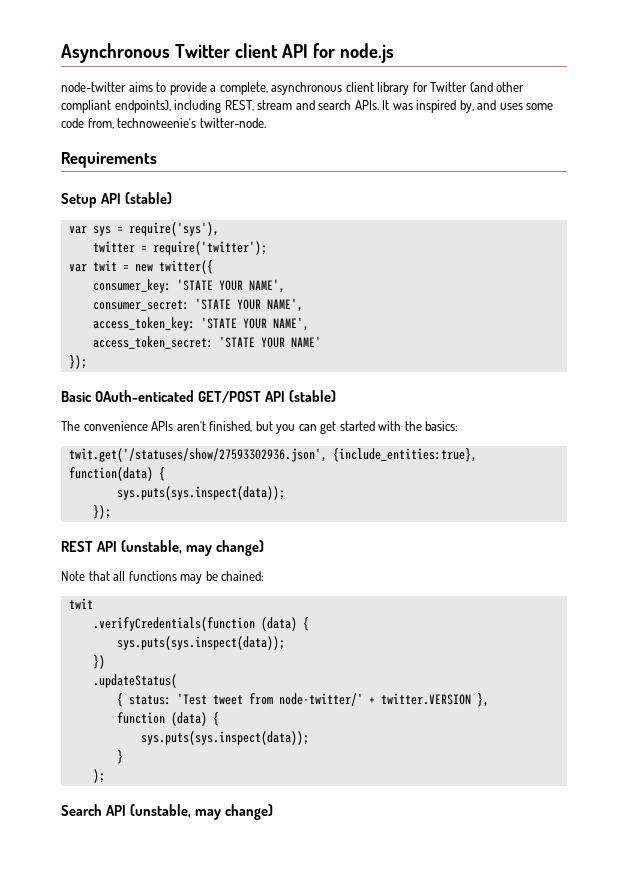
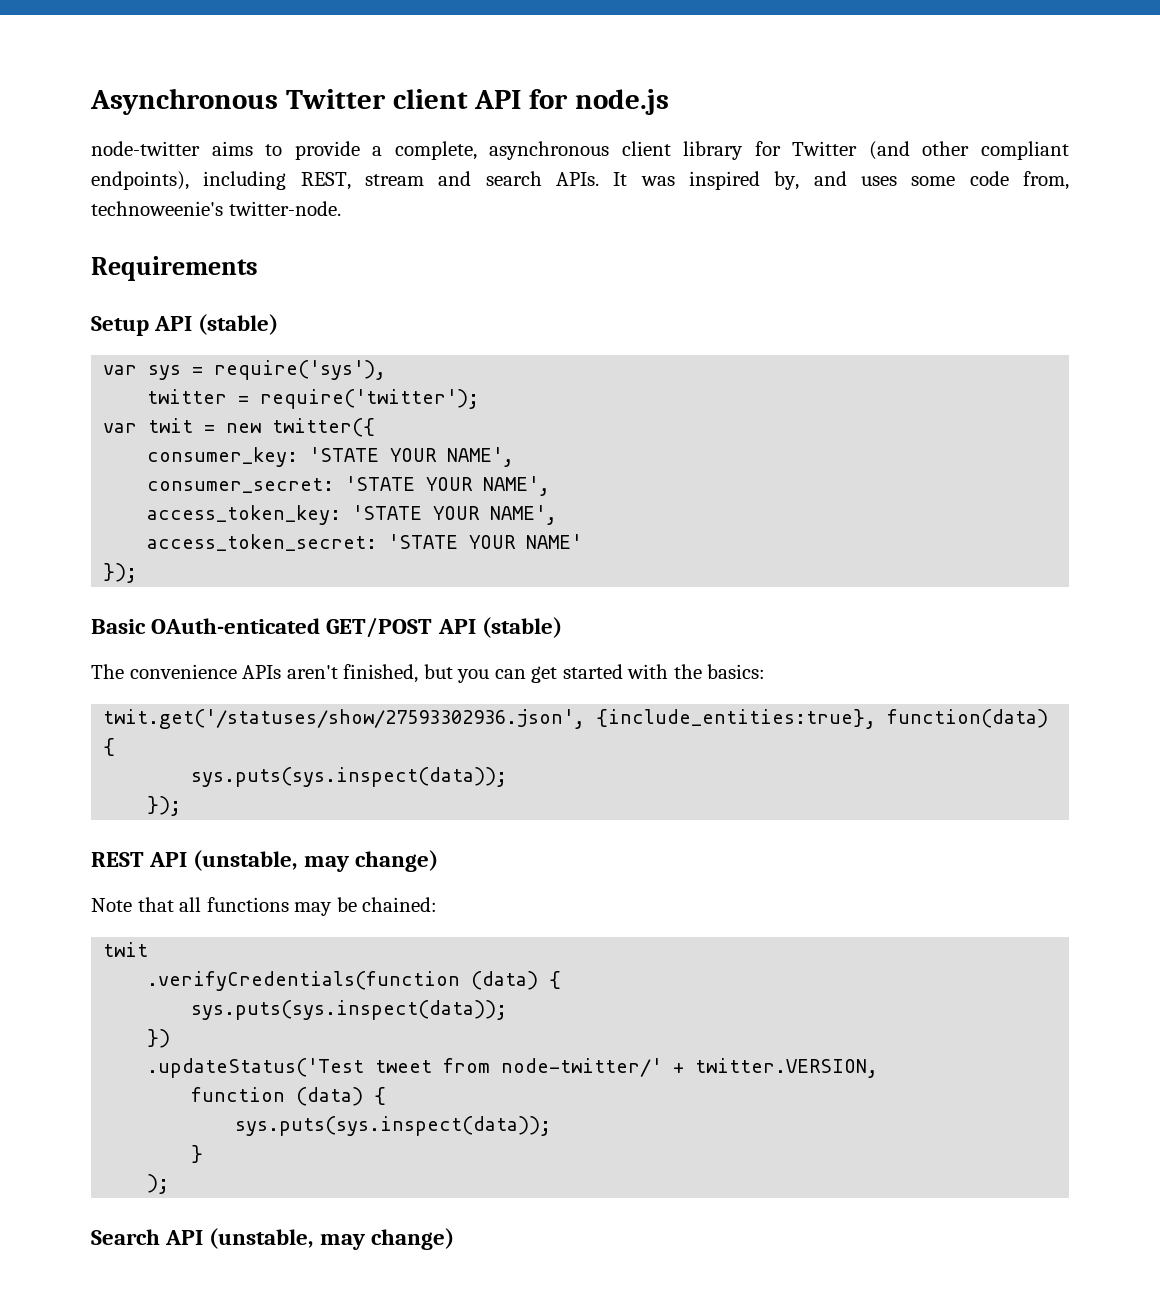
[92,674,177,688] [116,693,207,707] .updateStatus( // { status: 'Test -> [147,1058,365,1078] .updateStatus('Test
[380,693,489,707] twitter.VERSION }, -> [695,1058,879,1078] twitter.VERSION,

